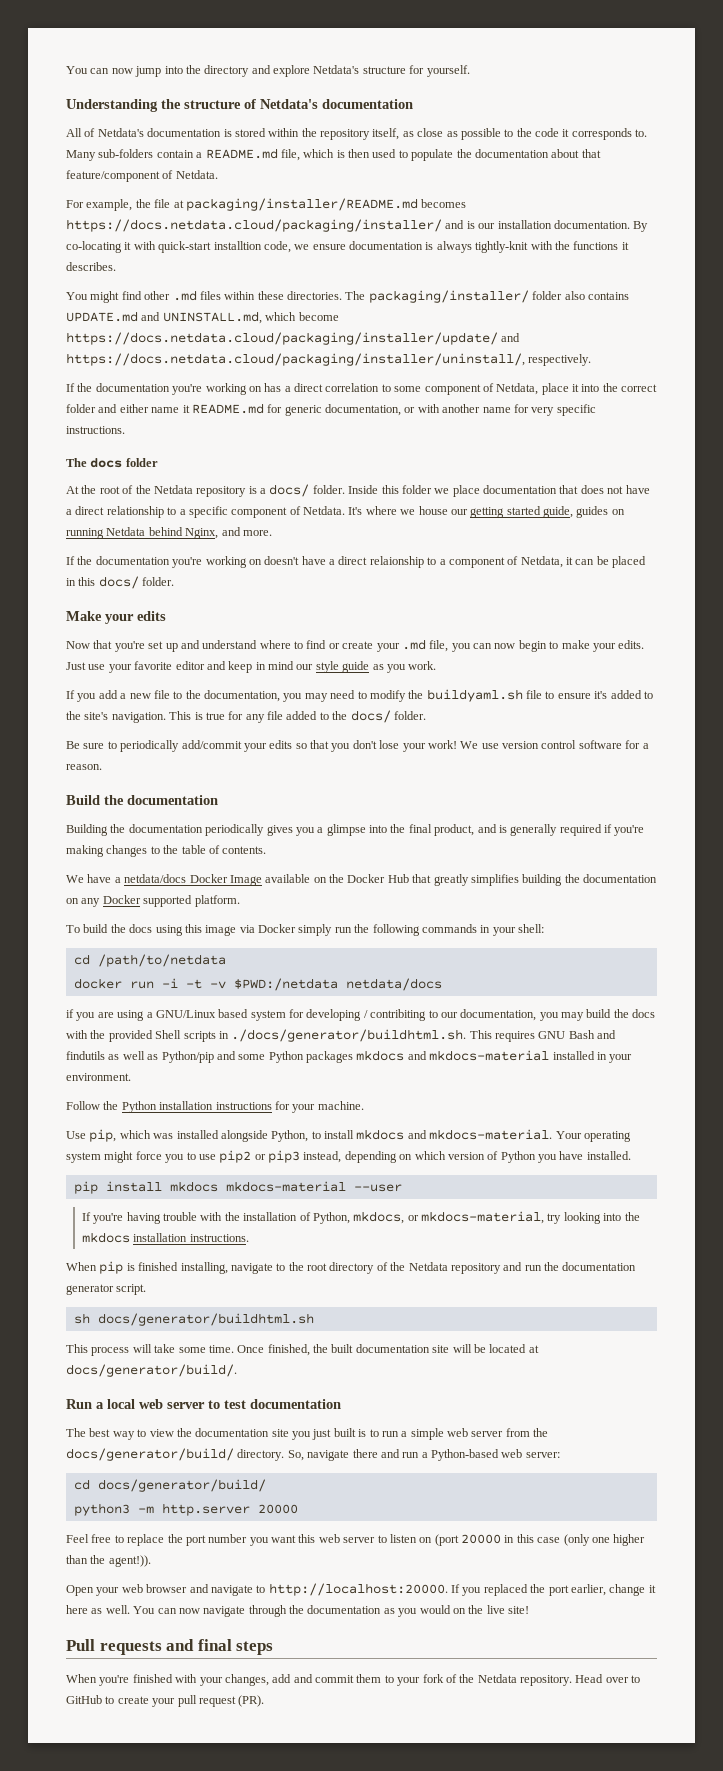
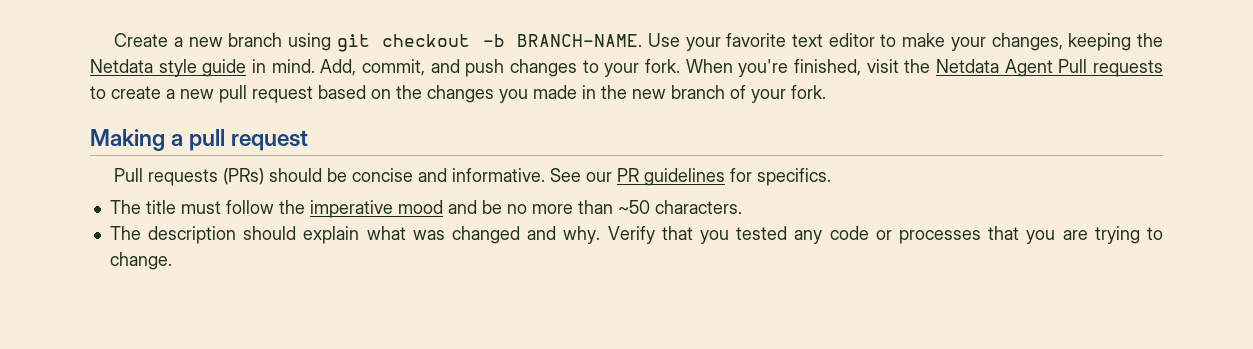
[66,65,470,77] [66,99,413,112] [66,128,648,140] [66,148,601,161] [66,170,218,182] [66,198,467,211] [66,219,649,232] [66,241,629,253] [66,262,116,271] [66,290,629,303] [66,311,339,324] [66,332,521,345] [66,353,592,366] [66,383,658,395] [66,403,596,416] [66,426,125,434] [66,458,158,468] [66,484,650,497] [66,506,625,518] [66,527,272,539] [66,556,647,568] [66,576,175,589] [66,611,166,624] [66,639,645,652] [66,661,437,673] [66,689,653,702] [66,710,426,723] [66,740,649,752] [66,764,102,770] [66,795,218,805] [66,824,645,836] [66,845,267,857] [66,874,657,886] [66,895,240,907] [66,924,544,936] [73,954,226,967] [73,978,442,991] [66,1009,656,1021] [66,1029,617,1042] [66,1050,633,1063] [66,1073,131,1081] [66,1101,364,1113] [66,1129,631,1142] [66,1150,631,1163] [73,1181,402,1194] [81,1211,640,1224] [81,1232,249,1243] [66,1261,637,1274] [66,1284,147,1295] [73,1313,314,1326] [66,1344,539,1356] [66,1364,237,1377] [66,1399,341,1409] [66,1428,549,1440] [66,1448,560,1461] [73,1479,266,1492] [73,1503,298,1516] [66,1534,646,1546] [66,1555,151,1567] [66,1583,656,1596] [66,1605,529,1617] [66,1639,274,1655] [66,1674,641,1686] [66,1695,265,1707] You can now jump into the directory and explore Netdata's structure for yourself. // Understanding the structure of Netdata's documentation // All of Netdata's documentation is stored within the repository itself, as close as possible to the code it corresponds to. Many sub-folders contain a README.md file, which is then used to populate the documentation about that feature/component of Netdata. // For example, the file at packaging/installer/README.md becomes https://docs.netdata.cloud/packaging/installer/ and is our installation documentation. By co-locating it with quick-start installtion code, we ensure documentation is always tightly-knit with the functions it describes. // You might find other .md files within these directories. The packaging/installer/ folder also contains UPDATE.md and UNINSTALL.md, which become https://docs.netdata.cloud/packaging/installer/update/ and https://docs.netdata.cloud/packaging/installer/uninstall/, respectively. // If the documentation you're working on has a direct correlation to some component of Netdata, place it into the correct folder and either name it README.md for generic documentation, or with another name for very specific instructions. // The docs folder // At the root of the Netdata repository is a docs/ folder. Inside this folder we place documentation that does not have a direct relationship to a specific component of Netdata. It's where we house our getting started guide, guides on running Netdata behind Nginx, and more. // If the documentation you're working on doesn't have a direct relaionship to a component of Netdata, it can be placed in this docs/ folder. // Make your edits // Now that you're set up and understand where to find or create your .md file, you can now begin to make your edits. Just use your favorite editor and keep in mind our style guide as you work. // If you add a new file to the documentation, you may need to modify the buildyaml.sh file to ensure it's added to the site's navigation. This is true for any file added to the docs/ folder. // Be sure to periodically add/commit your edits so that you don't lose your work! We use version control software for a reason. // Build the documentation // Building the documentation periodically gives you a glimpse into the final product, and is generally required if you're making changes to the table of contents. // We have a netdata/docs Docker Image available on the Docker Hub that greatly simplifies building the documentation on any Docker supported platform. // To build the docs using this image via Docker simply run the following commands in your shell: // cd /path/to/netdata // docker run -i -t -v $PWD:/netdata netdata/docs // if you are using a GNU/Linux based system for developing / contribiting to our documentation, you may build the docs with the provided Shell scripts in ./docs/generator/buildhtml.sh. This requires GNU Bash and findutils as well as Python/pip and some Python packages mkdocs and mkdocs-material installed in your environment. // Follow the Python installation instructions for your machine. // Use pip, which was installed alongside Python, to install mkdocs and mkdocs-material. Your operating system might force you to use pip2 or pip3 instead, depending on which version of Python you have installed. // pip install mkdocs mkdocs-material --user // If you're having trouble with the installation of Python, mkdocs, or mkdocs-material, try looking into the mkdocs installation instructions. // When pip is finished installing, navigate to the root directory of the Netdata repository and run the documentation generator script. // sh docs/generator/buildhtml.sh // This process will take some time. Once finished, the built documentation site will be located at docs/generator/build/. // Run a local web server to test documentation // The best way to view the documentation site you just built is to run a simple web server from the docs/generator/build/ directory. So, navigate there and run a Python-based web server: // cd docs/generator/build/ // python3 -m http.server 20000 // Feel free to replace the port number you want this web server to listen on (port 20000 in this case (only one higher than the agent!)). // Open your web browser and navigate to http://localhost:20000. If you replaced the port earlier, change it here as well. You can now navigate through the documentation as you would on the live site! // Pull requests and final steps // When you're finished with your changes, add and commit them to your fork of the Netdata repository. Head over to GitHub to create your pull request (PR). -> [114,33,1164,52] [90,59,1163,77] [90,85,826,103] [90,129,309,151] [114,168,832,186] [109,200,742,218] [109,226,1164,244] [109,252,172,270] Create a new branch using git checkout -b BRANCH-NAME. Use your favorite text editor to make your changes, keeping the Netdata style guide in mind. Add, commit, and push changes to your fork. When you're finished, visit the Netdata Agent Pull requests to create a new pull request based on the changes you made in the new branch of your fork. // Making a pull request // Pull requests (PRs) should be concise and informative. See our PR guidelines for specifics. // The title must follow the imperative mood and be no more than ~50 characters. // The description should explain what was changed and why. Verify that you tested any code or processes that you are trying to change.

